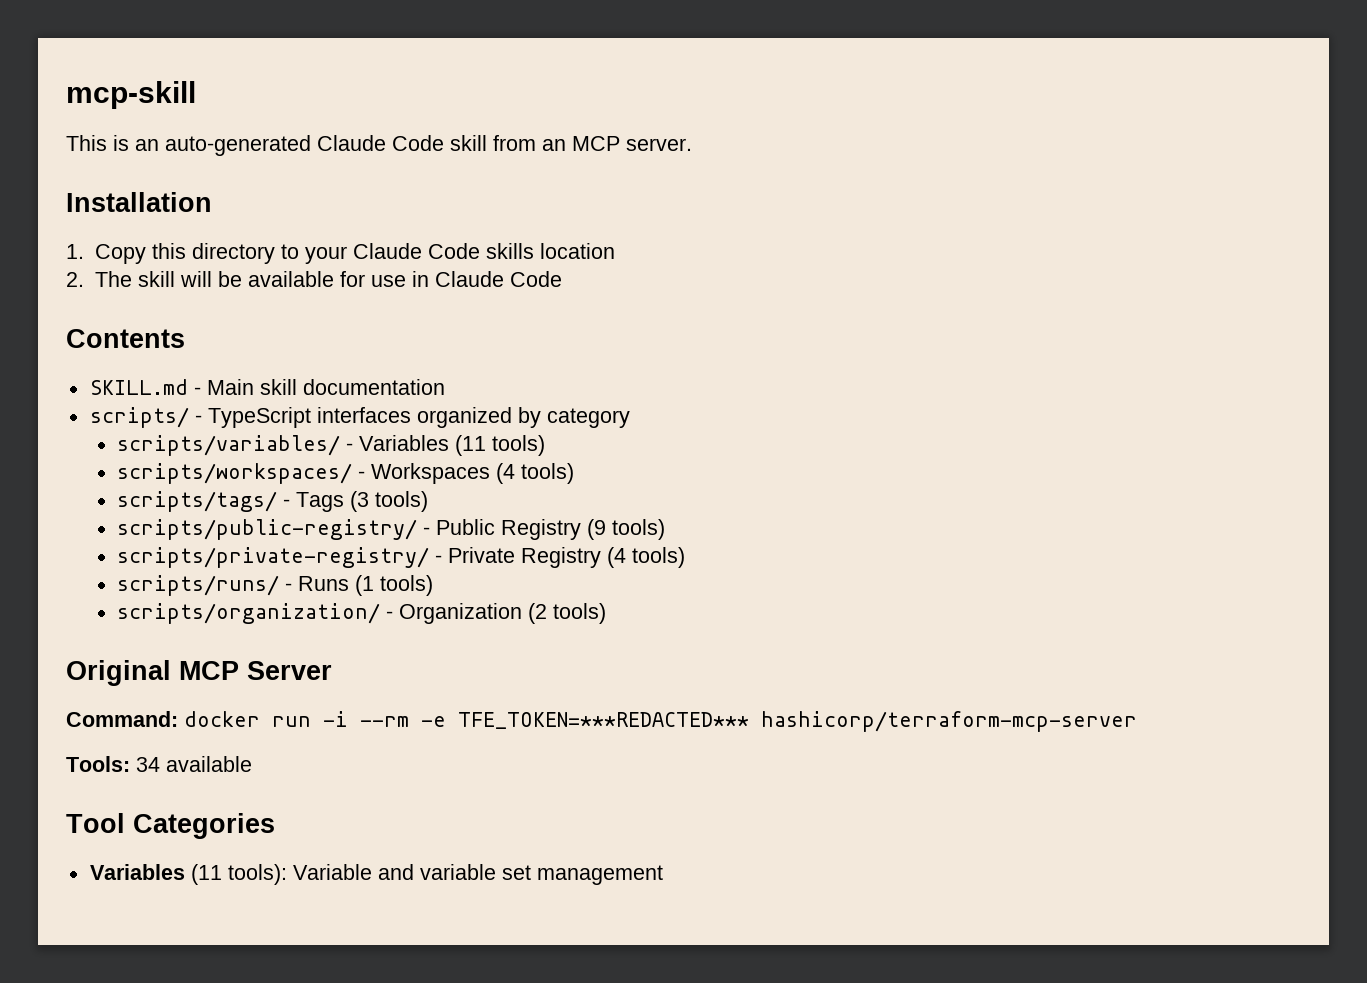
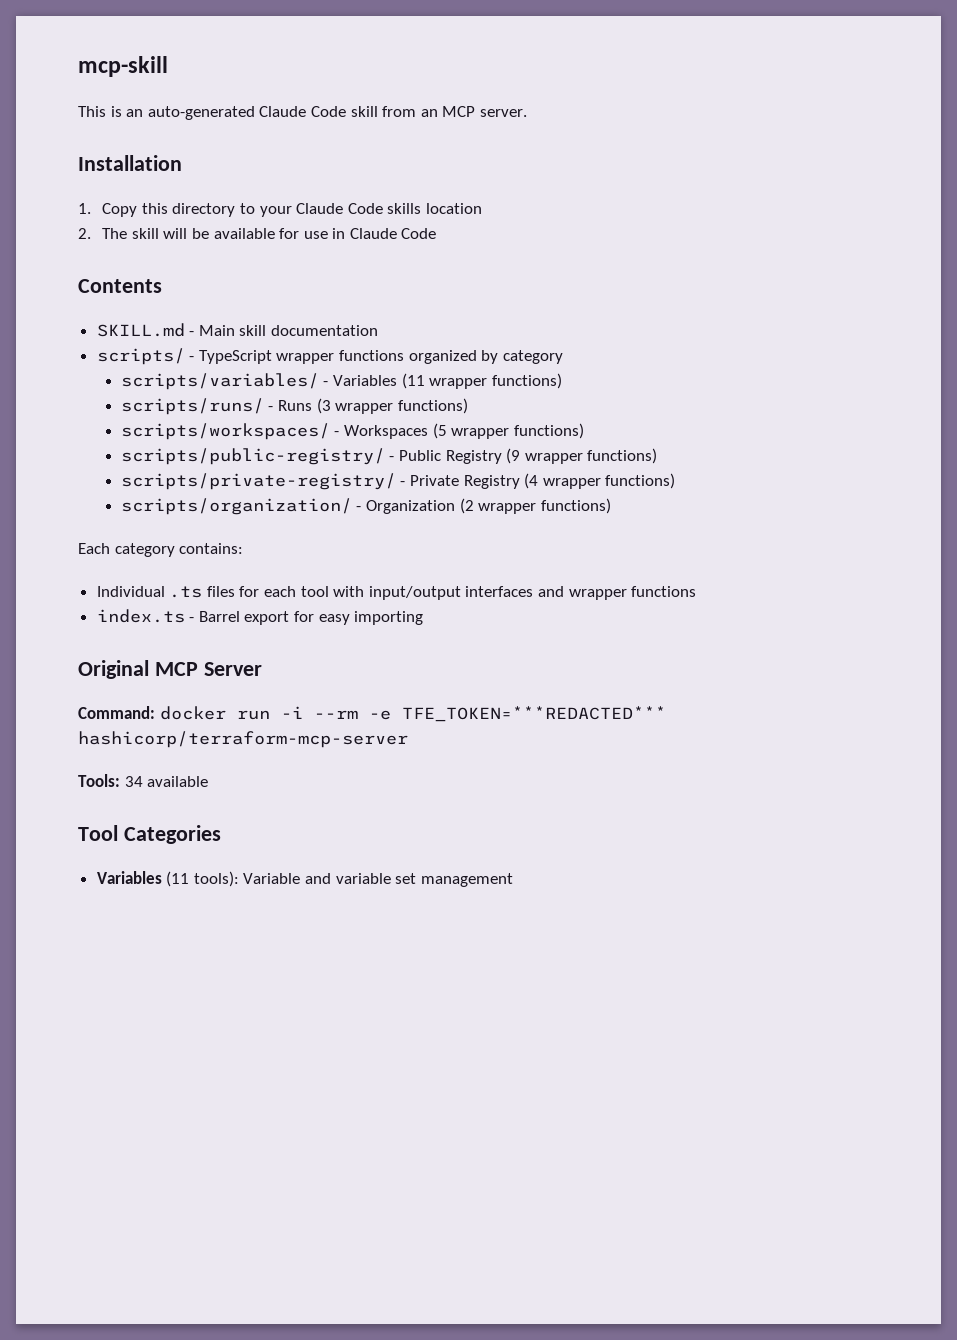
[316,407,411,423] interfaces -> [276,350,405,364] wrapper functions
[492,435,546,456] [117,463,575,484] [117,491,429,512] tools) // scripts/workspaces/ - Workspaces (4 tools) // scripts/tags/ - Tags (3 tools) -> [429,373,562,389] [120,398,468,415] [120,423,584,440] wrapper functions) // scripts/runs/ - Runs (3 wrapper functions) // scripts/workspaces/ - Workspaces (5 wrapper functions)
[612,519,666,540] tools) -> [524,448,658,464] wrapper functions)
[632,547,686,568] [117,575,434,596] [117,603,607,624] tools) // scripts/runs/ - Runs (1 tools) // scripts/organization/ - Organization (2 tools) -> [542,473,676,489] [120,498,611,515] [78,543,244,557] [96,586,697,600] [96,609,424,625] wrapper functions) // scripts/organization/ - Organization (2 wrapper functions) // Each category contains: // Individual .ts files for each tool with input/output interfaces and wrapper functions // index.ts - Barrel export for easy importing

